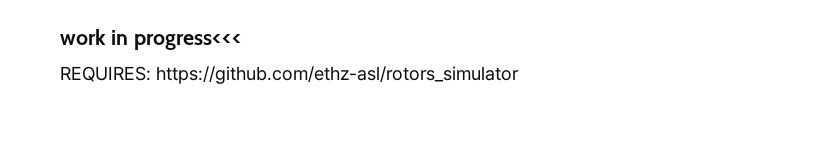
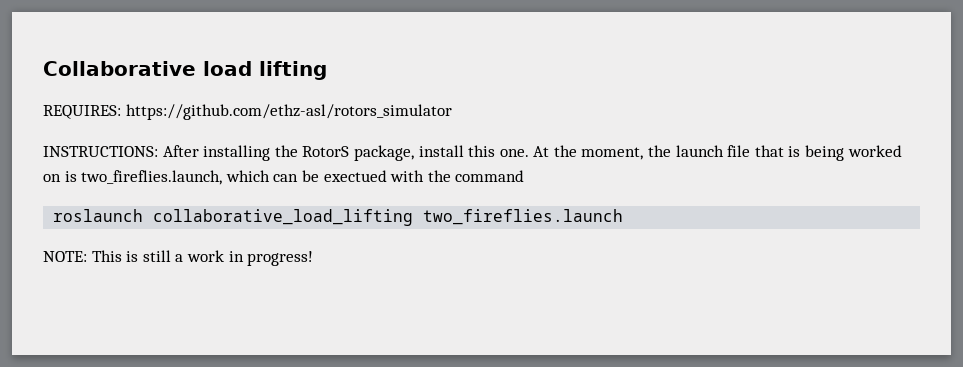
[60,29,242,50] work in progress<<< -> [43,61,327,80] Collaborative load lifting
(519, 75) none -> [43,145,902,161] [43,170,525,185] [53,209,624,226] [43,250,314,266] // INSTRUCTIONS: After installing the RotorS package, install this one. At the moment, the launch file that is being worked on is two_fireflies.launch, which can be exectued with the command // roslaunch collaborative_load_lifting two_fireflies.launch // NOTE: This is still a work in progress!

